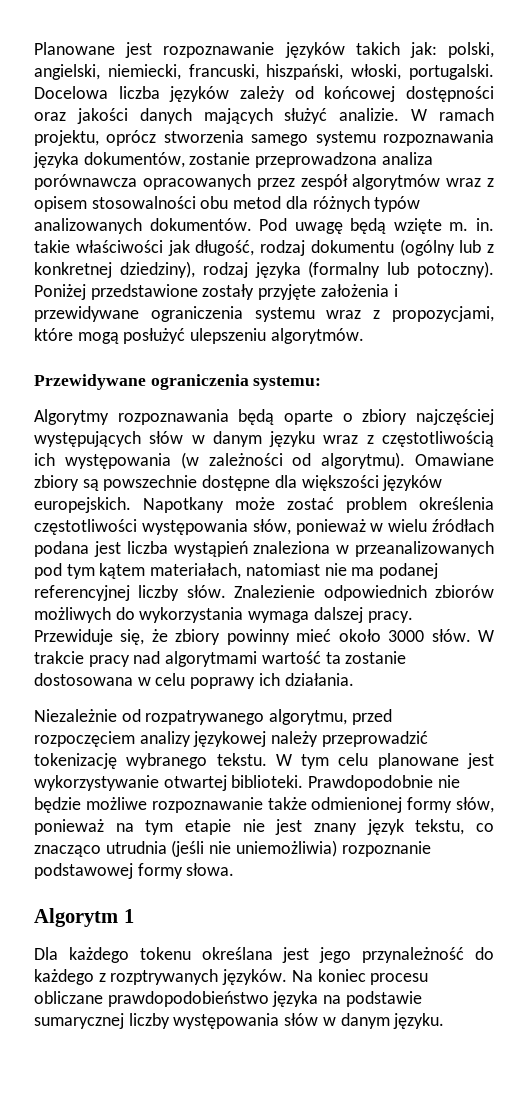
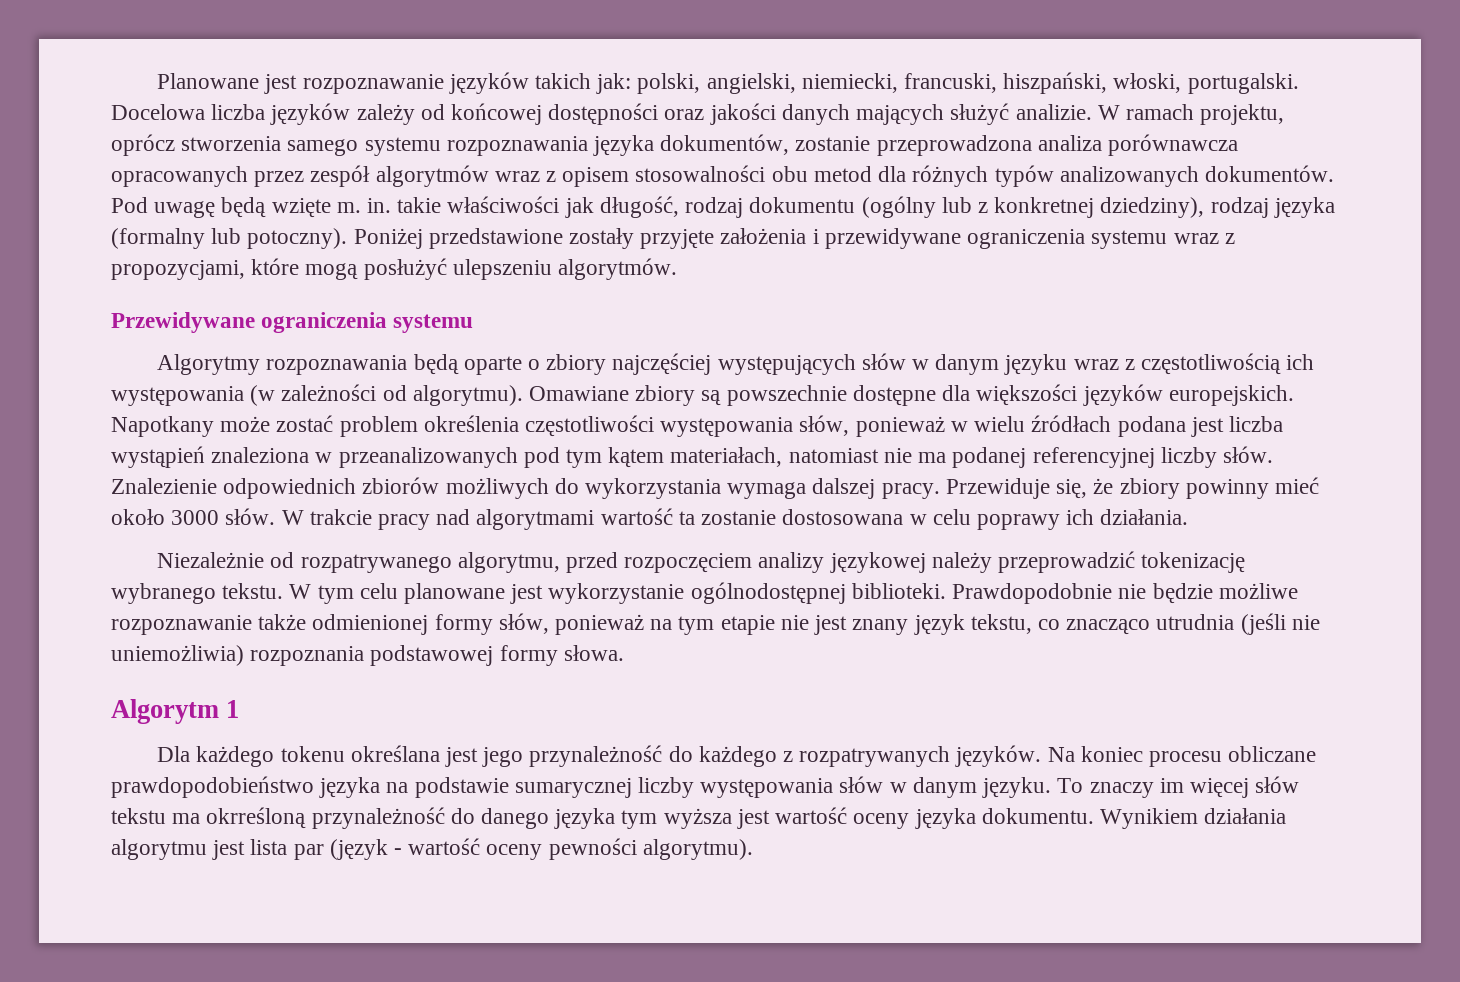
[253,376,322,390] systemu: -> [393,314,474,333] systemu
[34,775,227,791] wykorzystywanie otwartej -> [548,582,846,604] wykorzystanie ogólnodostępnej
[341,841,431,857] rozpoznanie -> [250,646,365,666] rozpoznania
[110,969,219,985] rozptrywanych -> [799,746,951,767] rozpatrywanych
(445, 1021) none -> [1057,776,1300,798] [111,807,1287,829] [111,838,753,860] To znaczy im więcej słów tekstu ma okrreśloną przynależność do danego języka tym wyższa jest wartość oceny języka dokumentu. Wynikiem działania algorytmu jest lista par (język - wartość oceny pewności algorytmu).

